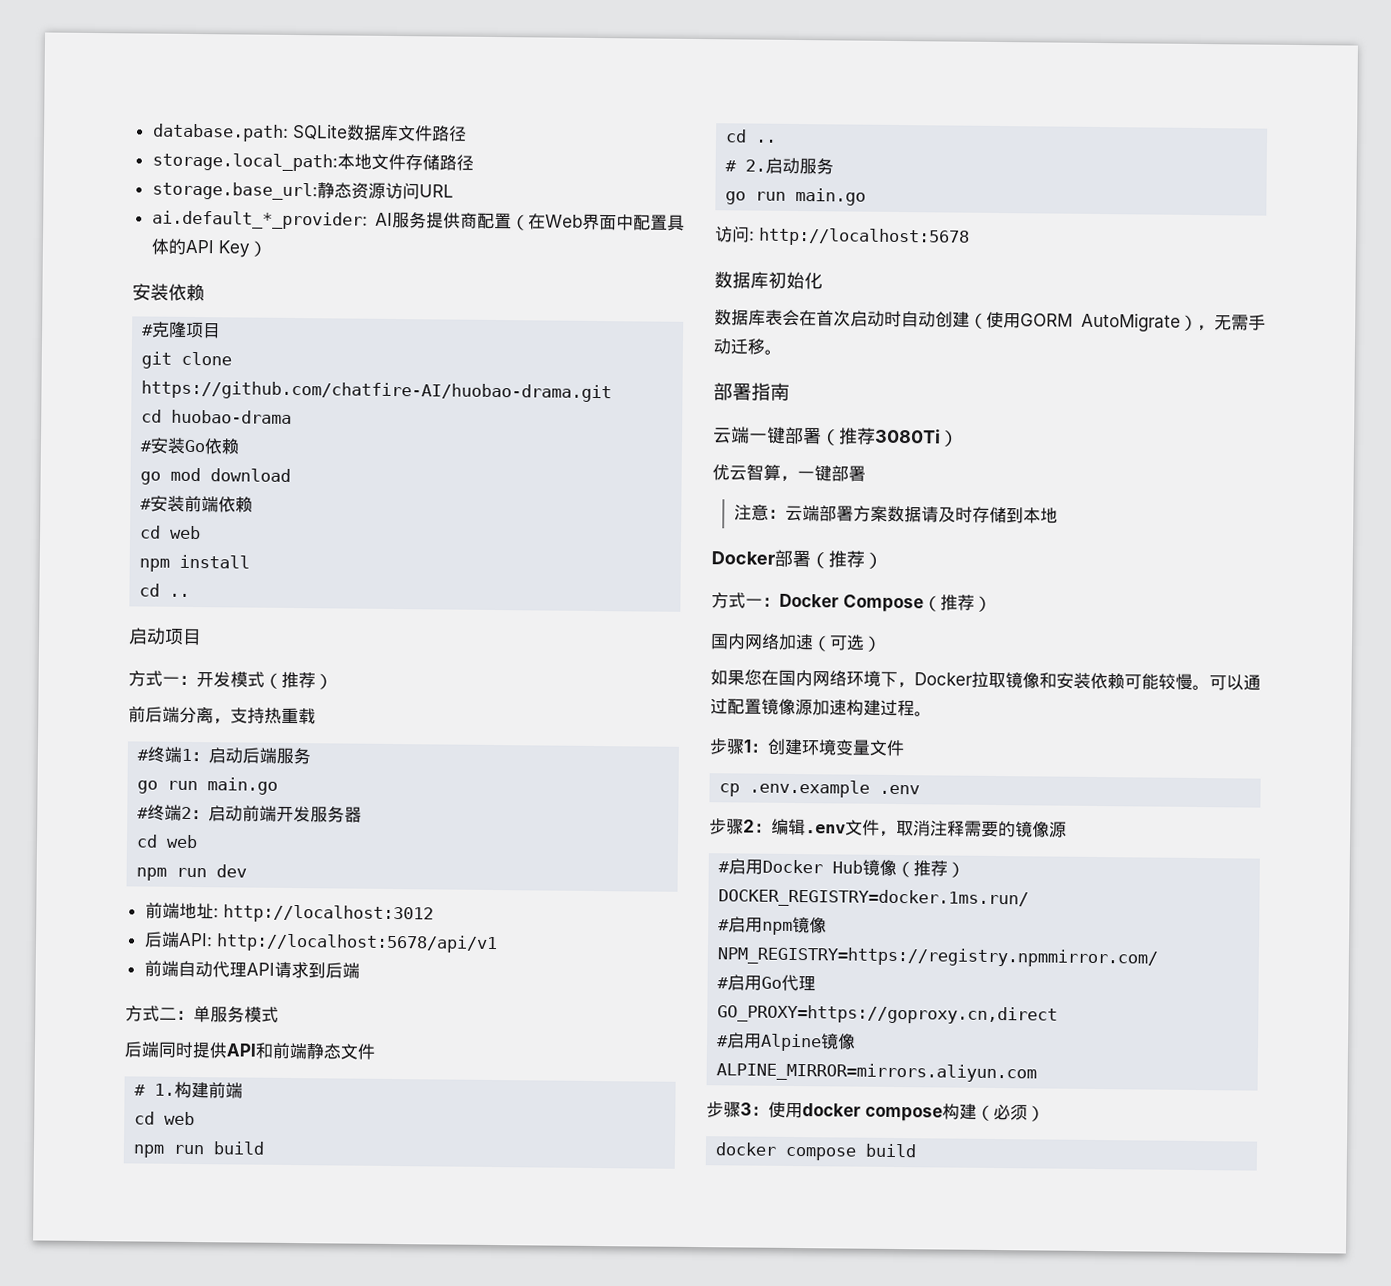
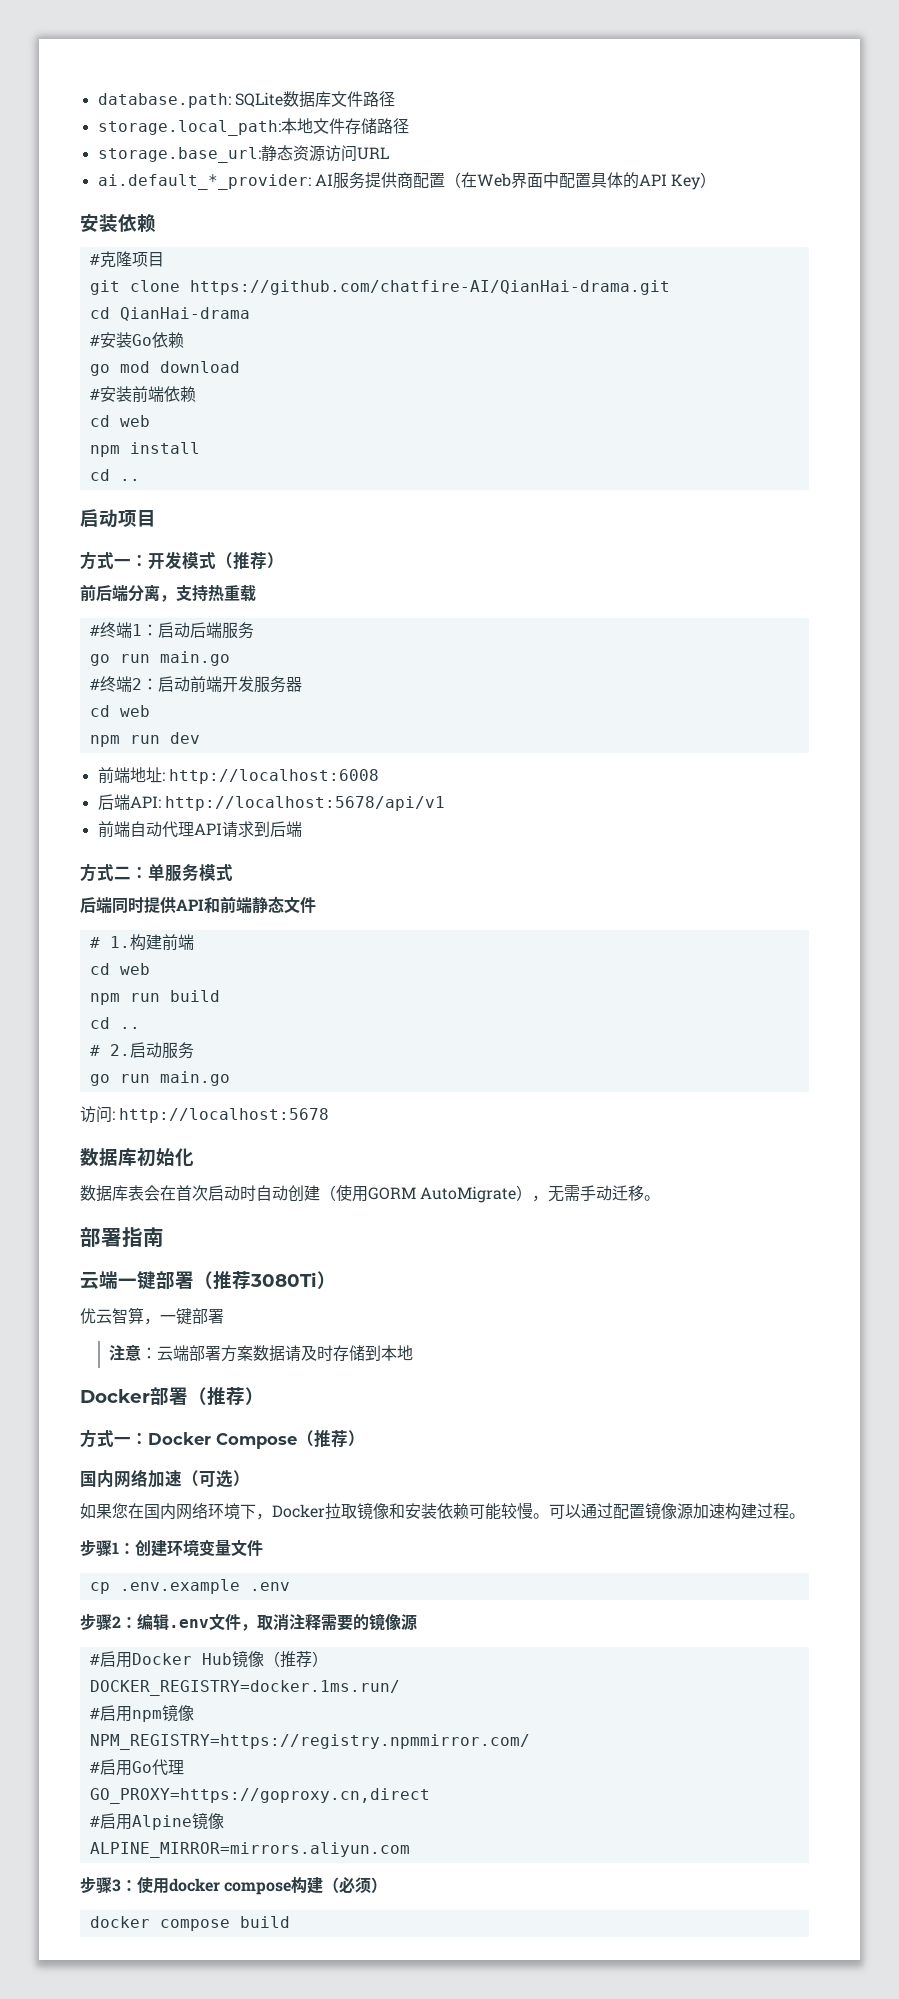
[141,380,613,403] [141,409,293,424] https://github.com/chatfire-AI/huobao-drama.git // cd huobao-drama -> [189,280,670,295] [89,307,250,321] https://github.com/chatfire-AI/QianHai-drama.git // cd QianHai-drama
[222,904,434,924] http://localhost:3012 -> [168,769,379,784] http://localhost:6008

